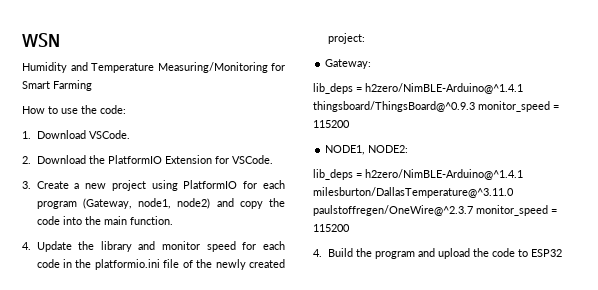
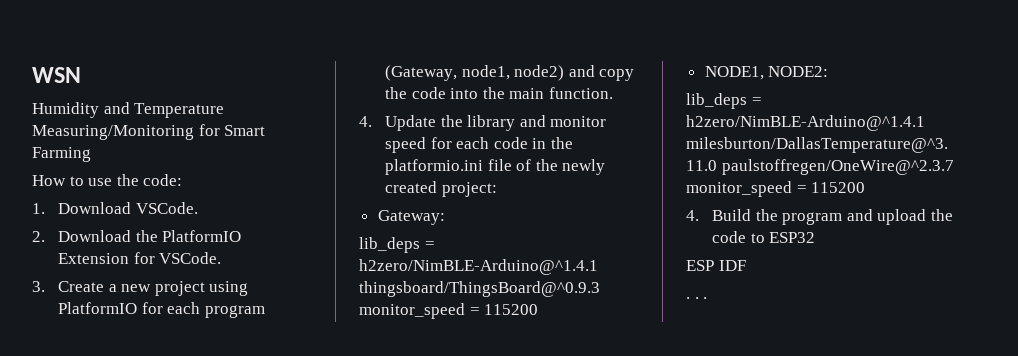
(562, 253) none -> [686,260,746,271] [686,297,708,299] // ESP IDF // . . .

